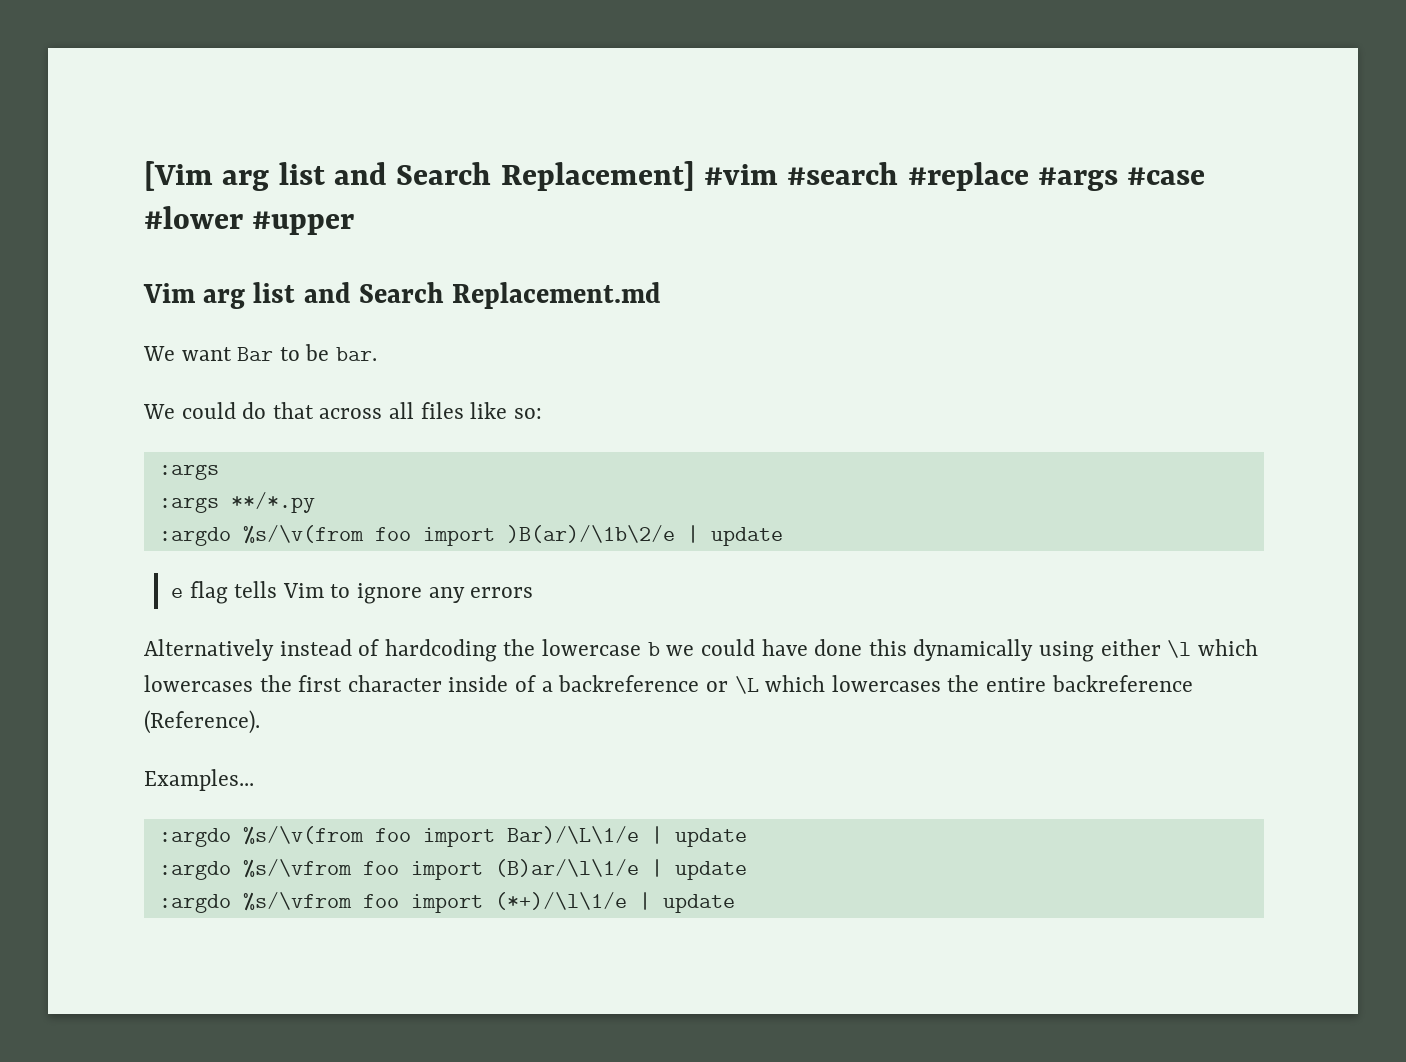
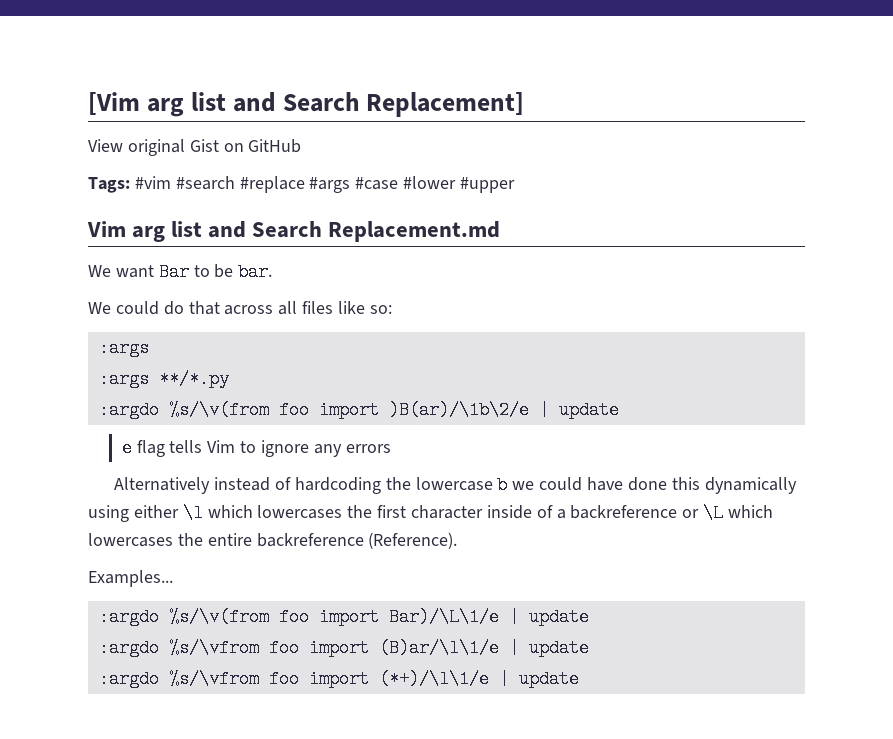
(695, 176) none -> [88,139,302,156] [88,177,130,193] // View original Gist on GitHub // Tags:

